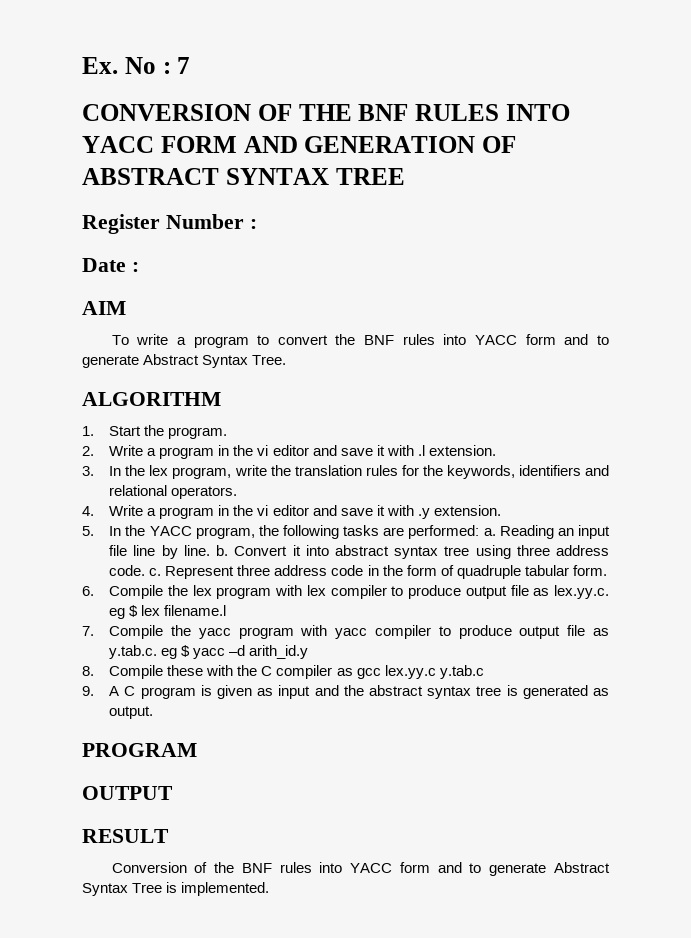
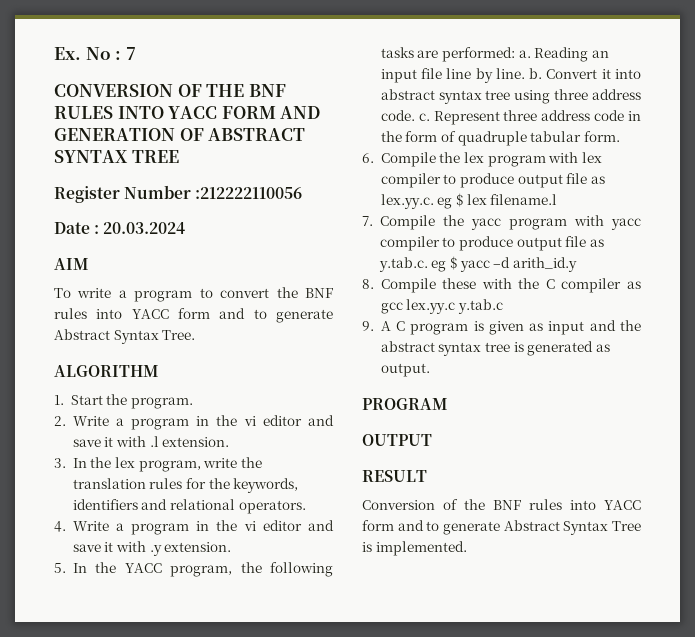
[249,219,257,229] : -> [195,187,303,199] :212222110056
(139, 267) none -> [103,222,186,234] 20.03.2024

